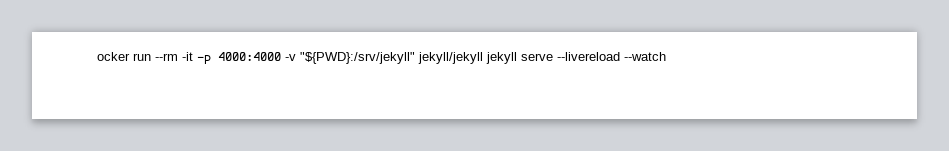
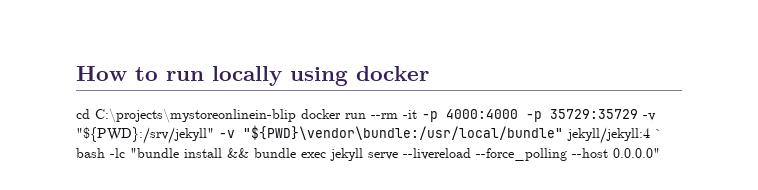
[97,52,130,61] ocker -> [76,66,429,86] [76,108,341,123] How to run locally using docker // cd C:\projects\mystoreonlinein-blip docker
[285,52,666,64] -v "${PWD}:/srv/jekyll" jekyll/jekyll jekyll serve --livereload --watch -> [526,109,656,122] [76,125,662,144] [76,148,660,161] -p 35729:35729 -v "${PWD}:/srv/jekyll" -v "${PWD}\vendor\bundle:/usr/local/bundle" jekyll/jekyll:4 ` bash -lc "bundle install && bundle exec jekyll serve --livereload --force_polling --host 0.0.0.0"

